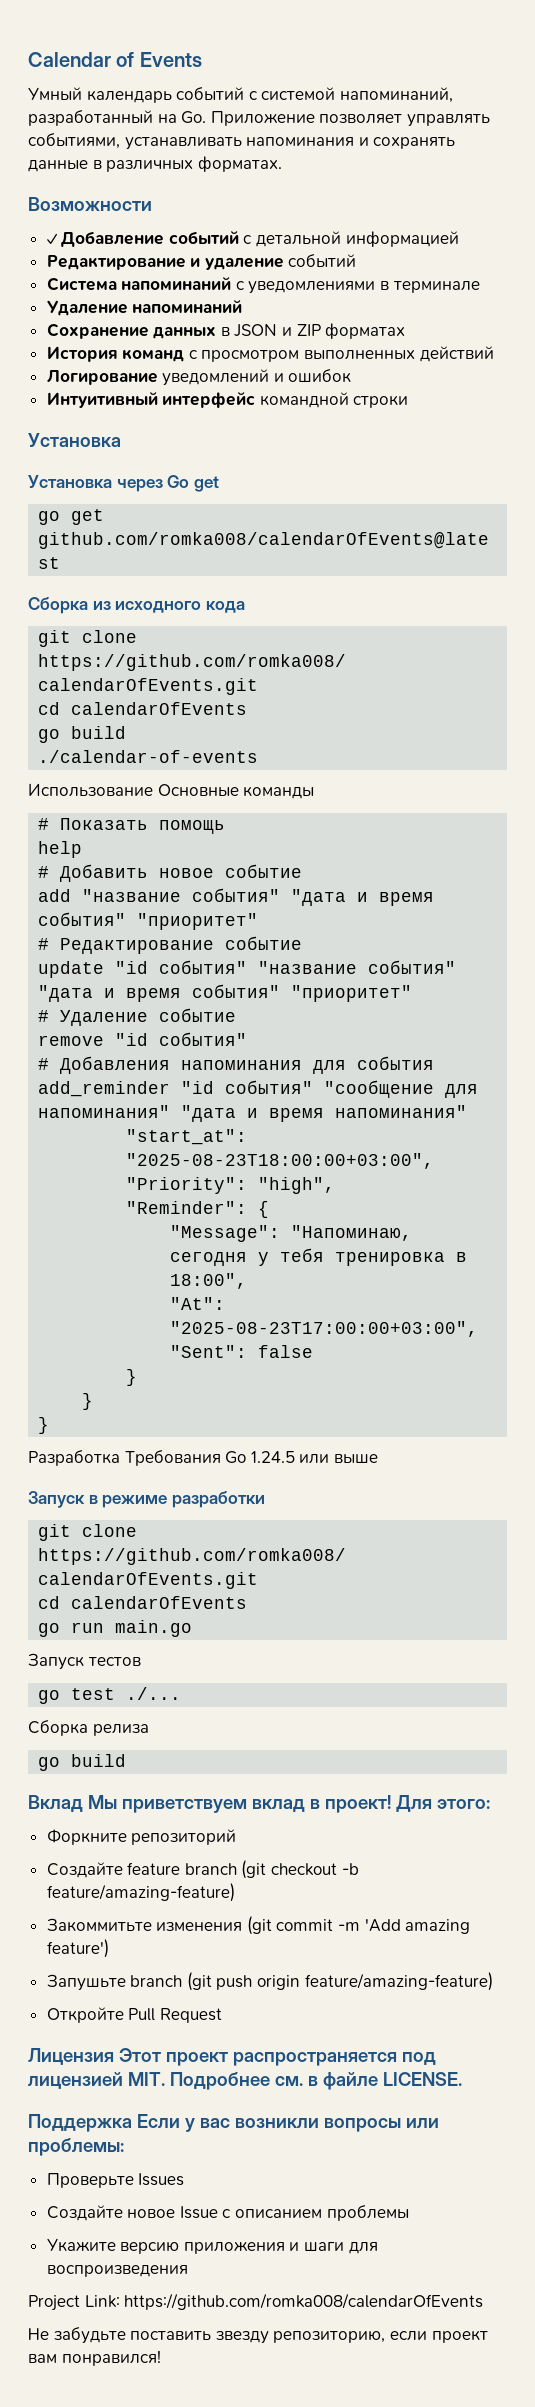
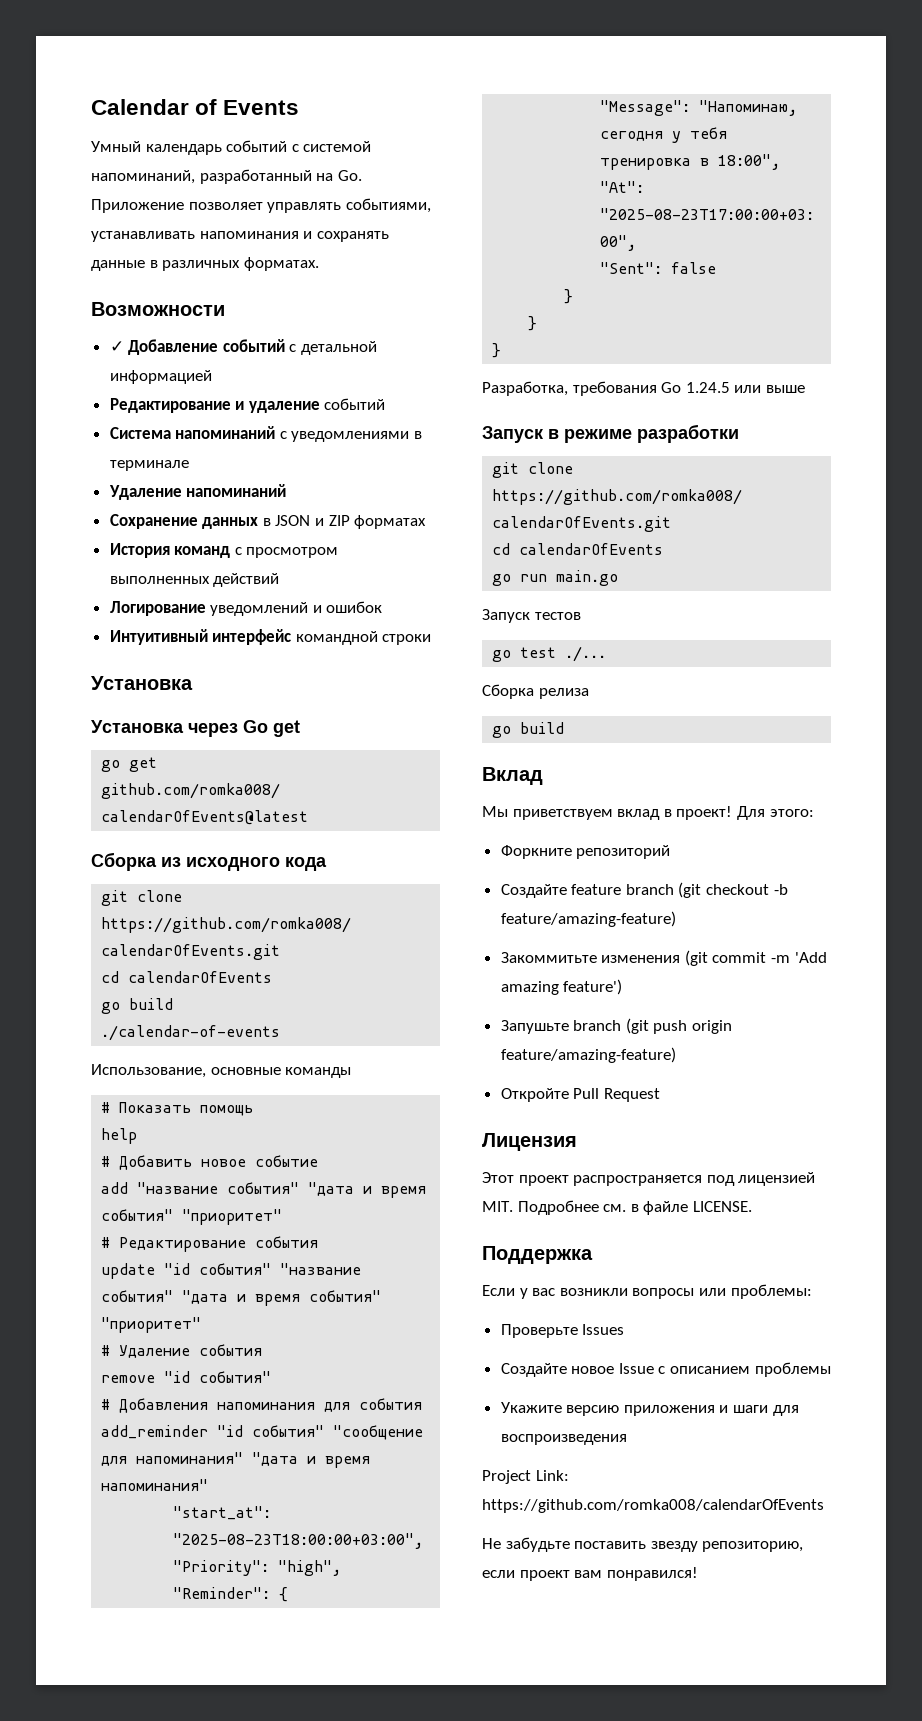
[28,783,239,797] Использование Основные -> [91,1064,281,1078] Использование, основные
[225,936,303,950] событие -> [255,1236,319,1248] события
[159,1008,237,1022] событие -> [199,1344,263,1356] события
[28,1450,221,1466] Разработка Требования -> [482,381,657,396] Разработка, требования
(83, 1803) none -> (543, 776) //
(114, 2056) none -> (577, 1142) //
(132, 2123) none -> (593, 1255) //

